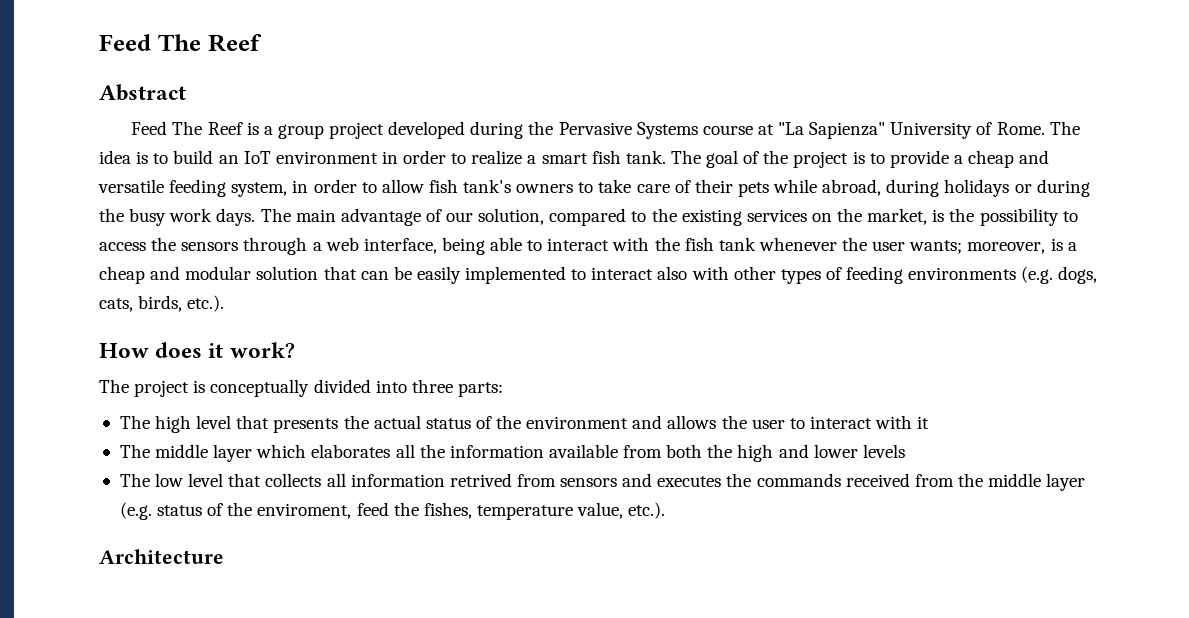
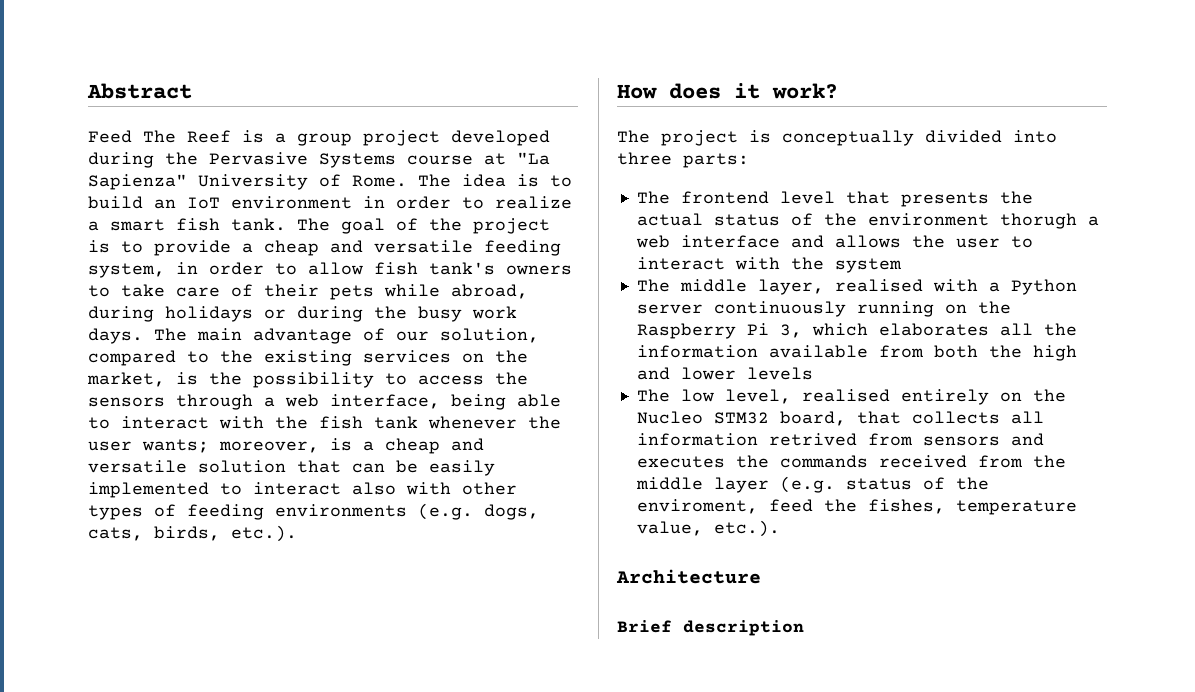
[99,34,262,52] Feed The Reef // -> (87, 91) none
[185,266,252,280] modular -> [88,460,187,473] versatile
[155,415,192,433] high -> [680,191,769,204] frontend
(629, 422) none -> [999,213,1099,229] [635,235,780,248] thorugh a web interface
[917,416,930,429] it -> [790,257,902,273] the system
[213,444,253,462] layer -> [757,279,1077,295] [636,301,1011,317] [636,323,802,339] layer, realised with a Python server continuously running on the Raspberry Pi 3,
[188,473,224,487] level -> [724,389,1066,405] [636,411,846,426] level, realised entirely on the Nucleo STM32 board,
(224, 556) none -> [617,620,804,636] // Brief description

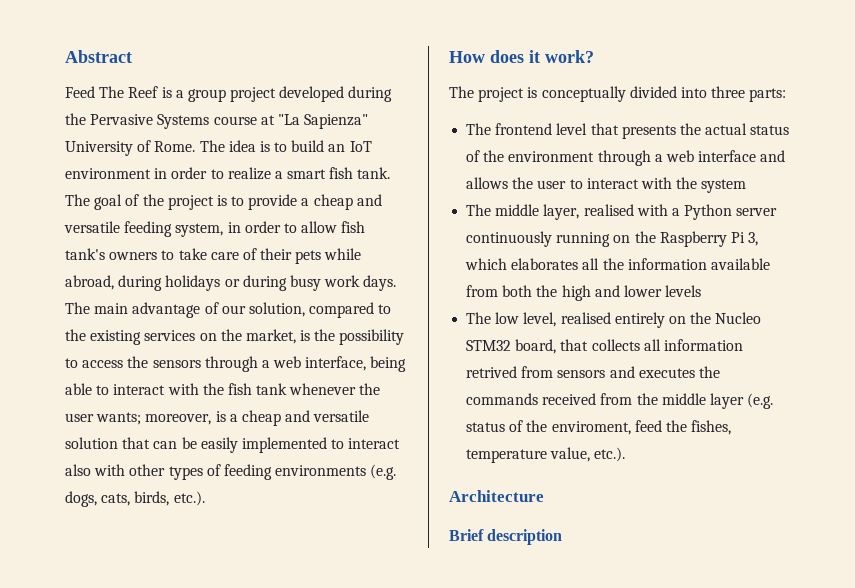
[374,306,407,319] the -> (287, 283) none
[999,213,1077,229] thorugh -> [597,150,651,166] through

